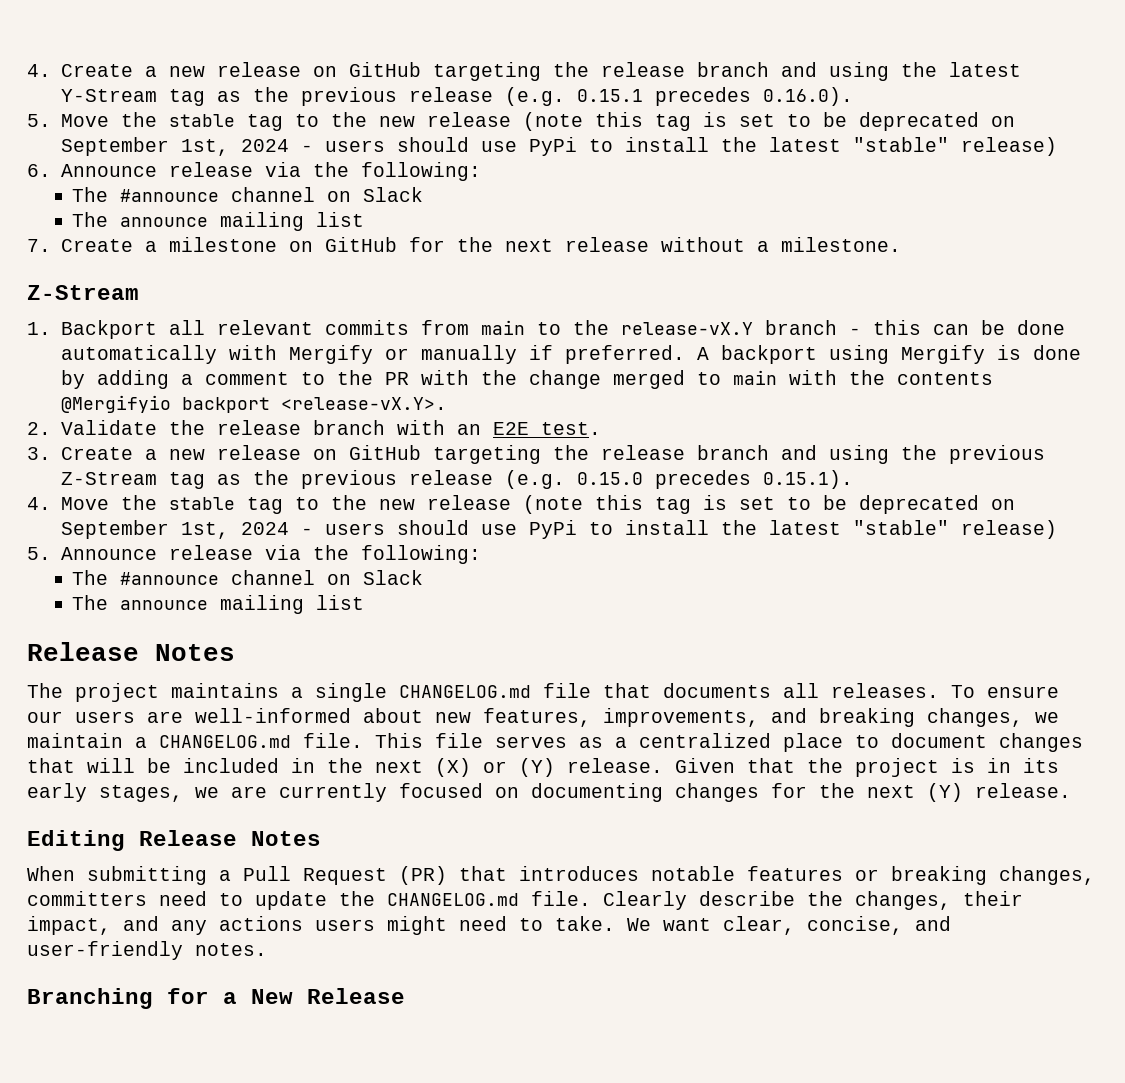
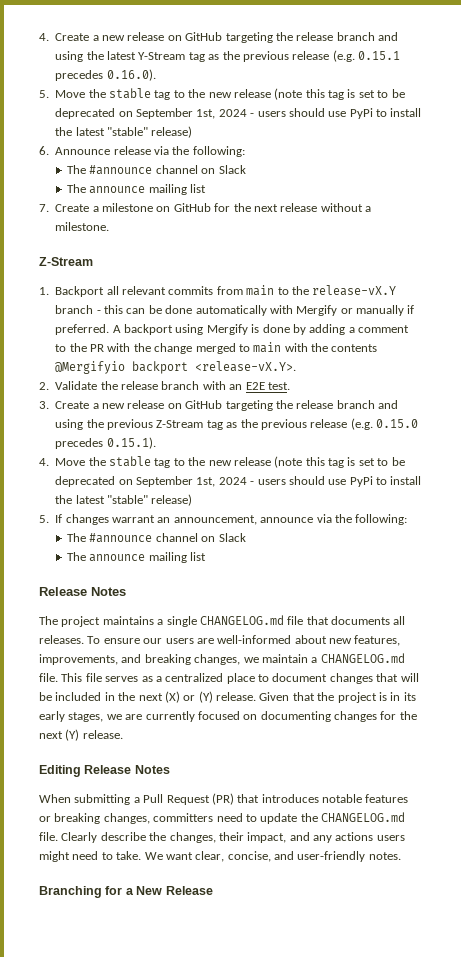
[60,545,253,560] Announce release -> [55,514,314,525] If changes warrant an announcement, announce

